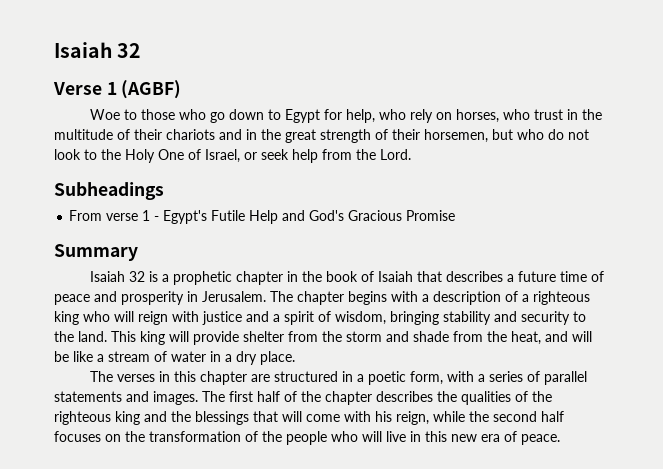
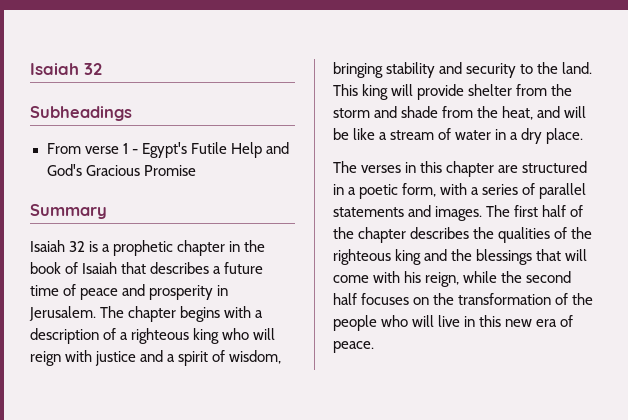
[54,42,142,58] [53,80,182,99] [90,109,603,123] [54,129,589,143] [54,149,411,163] Isaiah 32 // Verse 1 (AGBF) // Woe to those who go down to Egypt for help, who rely on horses, who trust in the multitude of their chariots and in the great strength of their horsemen, but who do not look to the Holy One of Israel, or seek help from the Lord. -> [30,63,102,75] Isaiah 32

